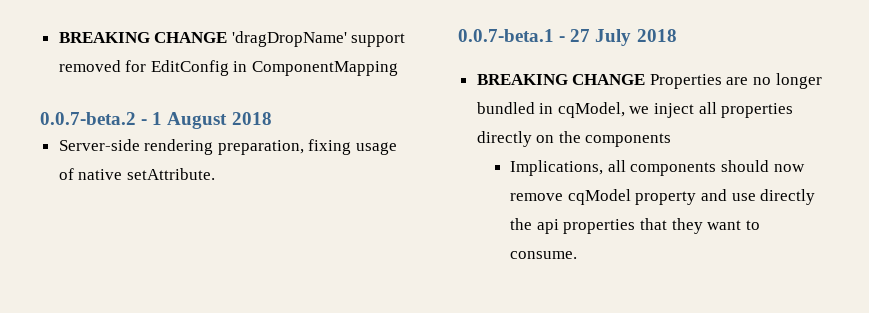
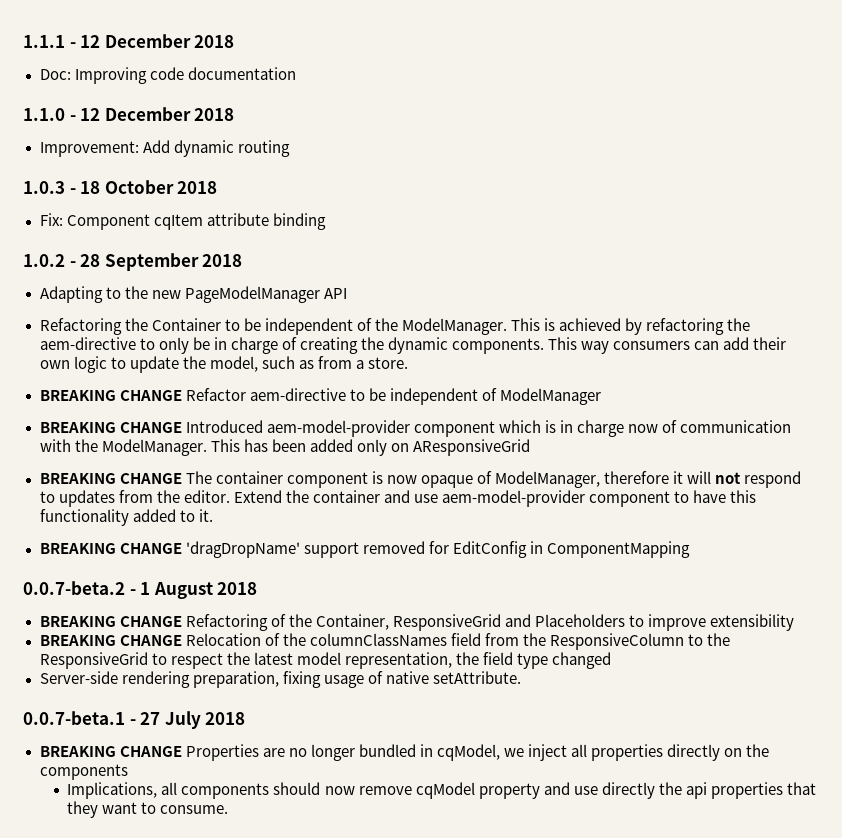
(58, 37) none -> [23,34,235,48] [39,67,296,84] [23,107,235,121] [39,140,290,157] [23,180,218,194] [39,213,326,230] [23,253,243,271] [39,286,347,303] [39,318,751,335] [39,337,787,354] [39,356,409,373] [39,388,601,405] [39,420,792,437] [39,439,530,456] [39,471,802,488] [39,490,757,507] [39,509,213,526] 1.1.1 - 12 December 2018 // Doc: Improving code documentation // 1.1.0 - 12 December 2018 // Improvement: Add dynamic routing // 1.0.3 - 18 October 2018 // Fix: Component cqItem attribute binding // 1.0.2 - 28 September 2018 // Adapting to the new PageModelManager API // Refactoring the Container to be independent of the ModelManager. This is achieved by refactoring the aem-directive to only be in charge of creating the dynamic components. This way consumers can add their own logic to update the model, such as from a store. // BREAKING CHANGE Refactor aem-directive to be independent of ModelManager // BREAKING CHANGE Introduced aem-model-provider component which is in charge now of communication with the ModelManager. This has been added only on AResponsiveGrid // BREAKING CHANGE The container component is now opaque of ModelManager, therefore it will not respond to updates from the editor. Extend the container and use aem-model-provider component to have this functionality added to it. //
(272, 118) none -> [39,614,795,631] [39,633,731,650] [39,652,611,669] // BREAKING CHANGE Refactoring of the Container, ResponsiveGrid and Placeholders to improve extensibility // BREAKING CHANGE Relocation of the columnClassNames field from the ResponsiveColumn to the ResponsiveGrid to respect the latest model representation, the field type changed

